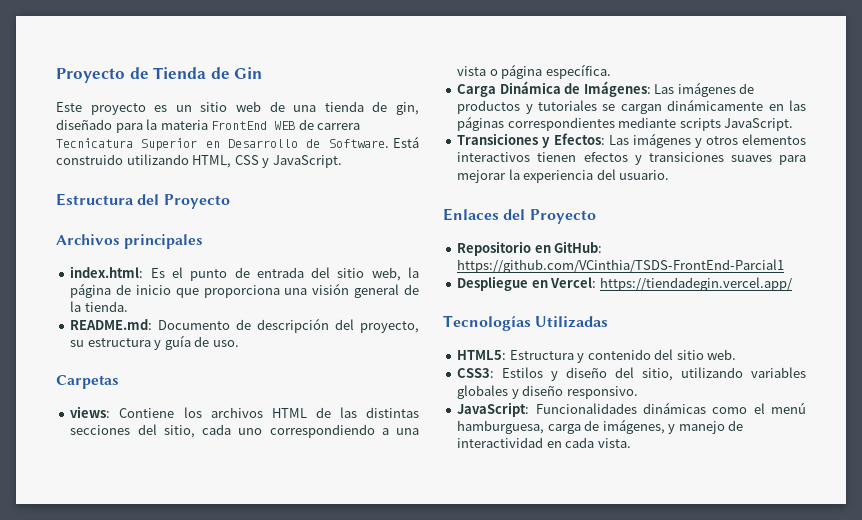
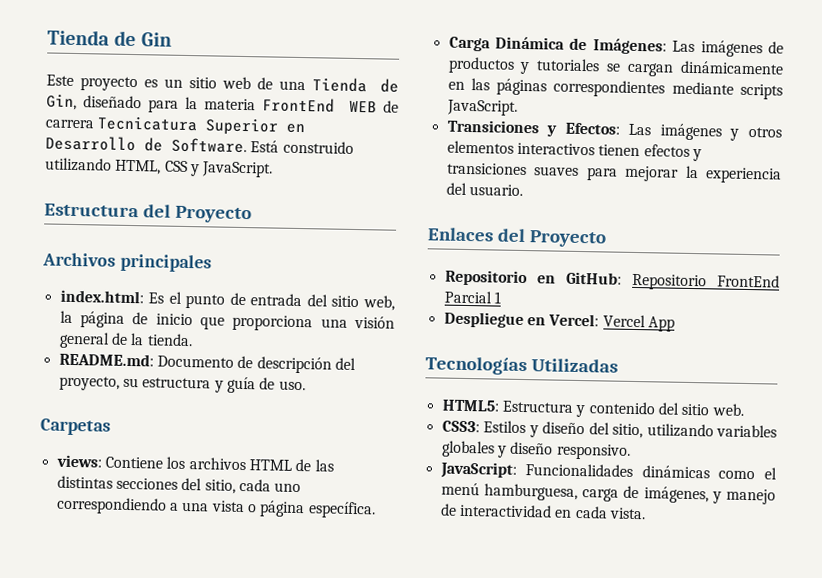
[56,67,149,83] Proyecto de -> (47, 37) none
[324,101,419,115] tienda de gin, -> [311,77,399,93] [46,94,77,111] Tienda de Gin,
[457,259,785,273] https://github.com/VCinthia/TSDS-FrontEnd-Parcial1 -> [631,273,780,291] [443,290,501,304] Repositorio FrontEnd Parcial 1
[599,277,792,291] https://tiendadegin.vercel.app/ -> [602,314,675,332] Vercel App

